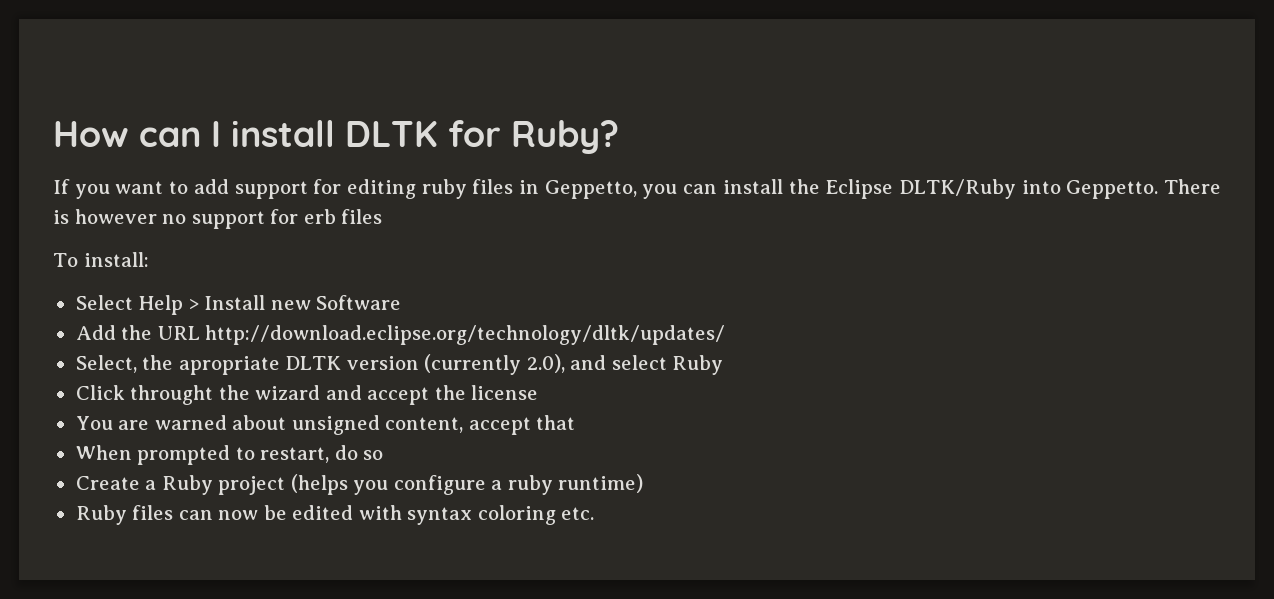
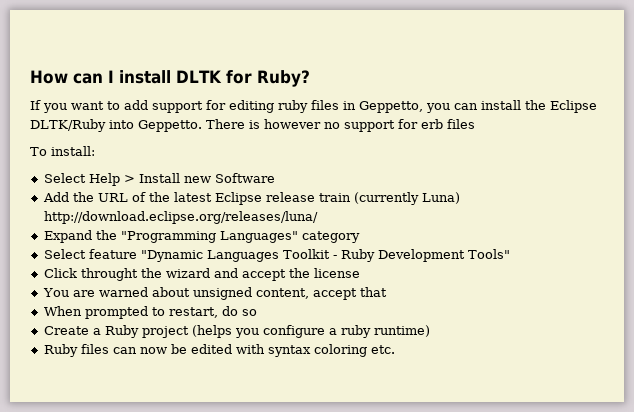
[205,325,726,345] [75,354,724,375] http://download.eclipse.org/technology/dltk/updates/ // Select, the apropriate DLTK version (currently 2.0), and select Ruby -> [131,192,460,205] [43,211,318,224] [43,230,360,243] [43,249,510,262] of the latest Eclipse release train (currently Luna) http://download.eclipse.org/releases/luna/ // Expand the "Programming Languages" category // Select feature "Dynamic Languages Toolkit - Ruby Development Tools"

